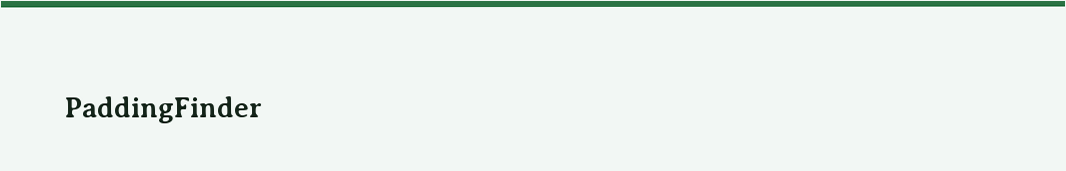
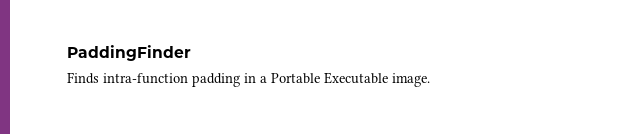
(263, 110) none -> [67,72,430,87] // Finds intra-function padding in a Portable Executable image.

